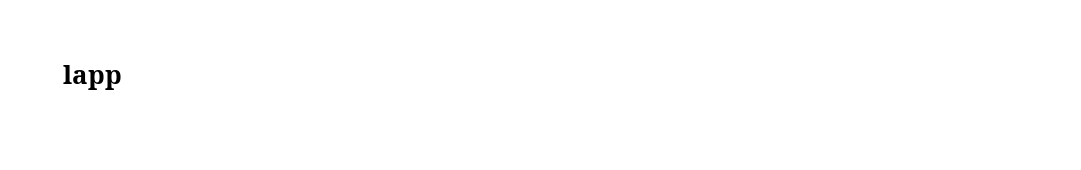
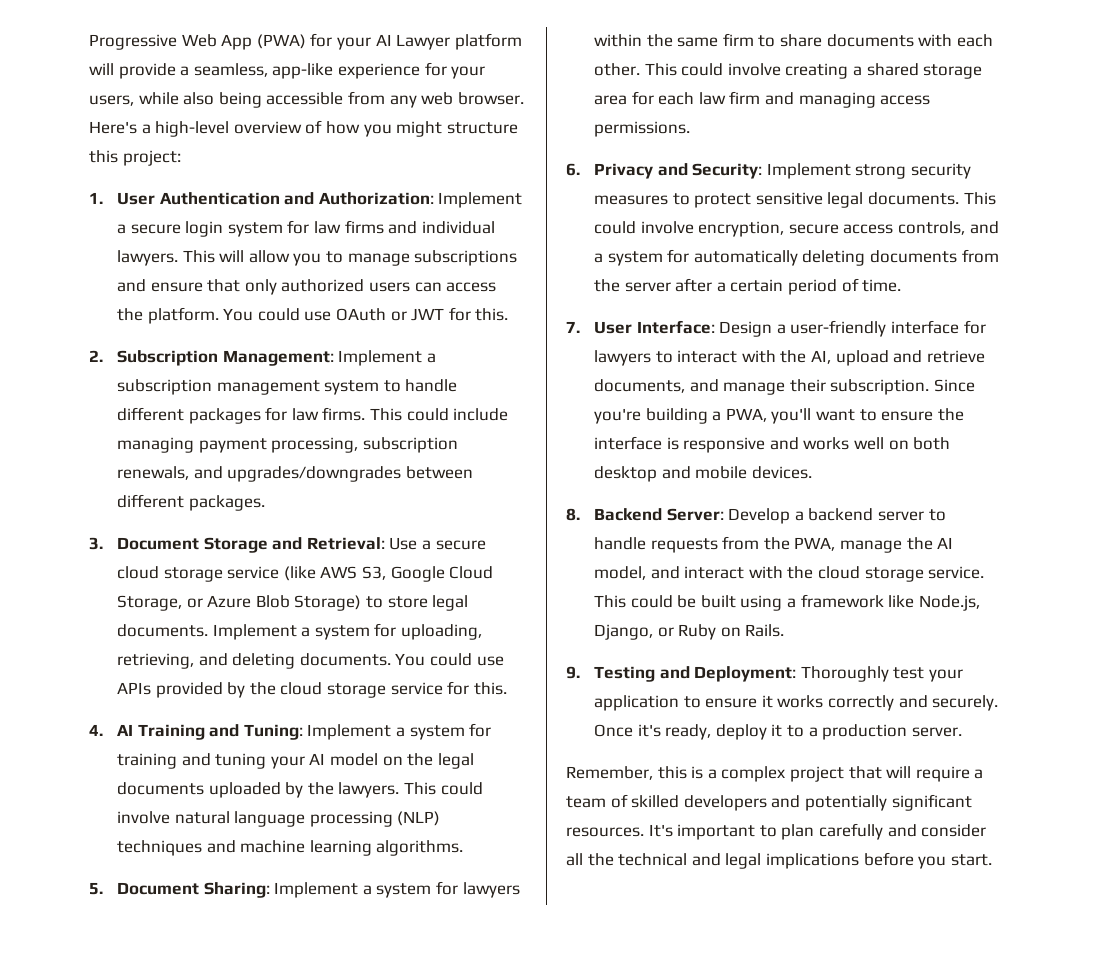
[63,65,122,90] lapp -> [89,33,522,50] [89,62,486,79] [89,91,524,108] [89,120,518,137] [89,150,181,166] [89,192,523,208] [117,220,495,237] [117,250,518,266] [117,279,497,295] [117,307,509,324] [89,350,436,366] [117,379,458,395] [117,407,509,424] [117,437,458,453] [117,466,473,482] [117,494,265,511] [89,537,486,553] [117,566,494,582] [117,595,469,611] [117,623,482,640] [117,653,504,669] [117,681,507,698] [89,723,492,740] [117,753,474,769] [117,782,483,798] [117,811,441,827] [117,840,464,856] [89,881,520,898] [594,33,993,47] [594,63,983,79] [594,91,931,108] [594,121,691,137] [566,163,971,179] [594,192,996,208] [594,221,999,237] [594,249,999,266] [594,278,902,295] [566,320,986,337] [594,350,985,366] [594,379,975,395] [594,408,964,424] [594,436,951,453] [594,466,812,482] [566,508,946,524] [594,536,954,553] [594,566,985,582] [594,594,980,611] [594,624,785,640] [566,666,963,682] [594,695,999,711] [594,724,962,740] [566,766,984,782] [566,794,972,811] [566,823,987,840] [566,852,992,869] Progressive Web App (PWA) for your AI Lawyer platform will provide a seamless, app-like experience for your users, while also being accessible from any web browser. Here's a high-level overview of how you might structure this project: // 1. User Authentication and Authorization: Implement a secure login system for law firms and individual lawyers. This will allow you to manage subscriptions and ensure that only authorized users can access the platform. You could use OAuth or JWT for this. // 2. Subscription Management: Implement a subscription management system to handle different packages for law firms. This could include managing payment processing, subscription renewals, and upgrades/downgrades between different packages. // 3. Document Storage and Retrieval: Use a secure cloud storage service (like AWS S3, Google Cloud Storage, or Azure Blob Storage) to store legal documents. Implement a system for uploading, retrieving, and deleting documents. You could use APIs provided by the cloud storage service for this. // 4. AI Training and Tuning: Implement a system for training and tuning your AI model on the legal documents uploaded by the lawyers. This could involve natural language processing (NLP) techniques and machine learning algorithms. // 5. Document Sharing: Implement a system for lawyers within the same firm to share documents with each other. This could involve creating a shared storage area for each law firm and managing access permissions. // 6. Privacy and Security: Implement strong security measures to protect sensitive legal documents. This could involve encryption, secure access controls, and a system for automatically deleting documents from the server after a certain period of time. // 7. User Interface: Design a user-friendly interface for lawyers to interact with the AI, upload and retrieve documents, and manage their subscription. Since you're building a PWA, you'll want to ensure the interface is responsive and works well on both desktop and mobile devices. // 8. Backend Server: Develop a backend server to handle requests from the PWA, manage the AI model, and interact with the cloud storage service. This could be built using a framework like Node.js, Django, or Ruby on Rails. // 9. Testing and Deployment: Thoroughly test your application to ensure it works correctly and securely. Once it's ready, deploy it to a production server. // Remember, this is a complex project that will require a team of skilled developers and potentially significant resources. It's important to plan carefully and consider all the technical and legal implications before you start.

